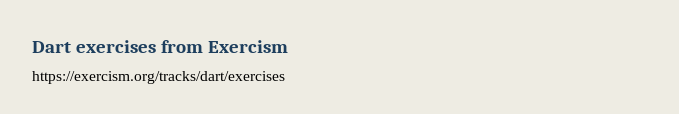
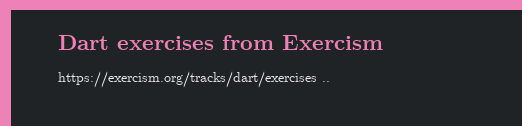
(285, 77) none -> [322,81,330,82] ..

